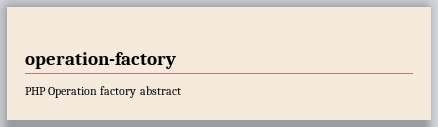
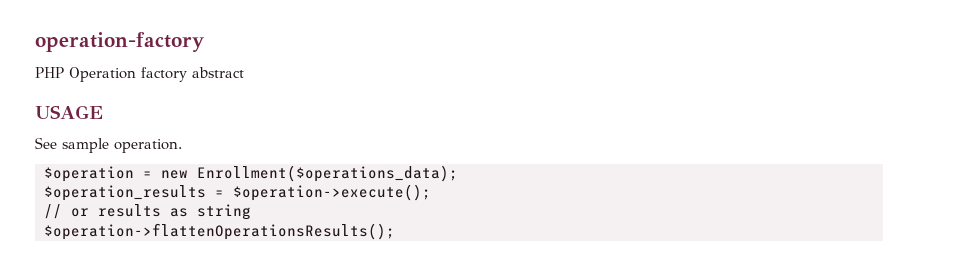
(181, 90) none -> [35,105,103,119] [35,137,182,153] [44,165,458,182] [44,184,431,201] [44,204,251,220] [44,223,395,240] // USAGE // See sample operation. // $operation = new Enrollment($operations_data); // $operation_results = $operation->execute(); // // or results as string // $operation->flattenOperationsResults();

